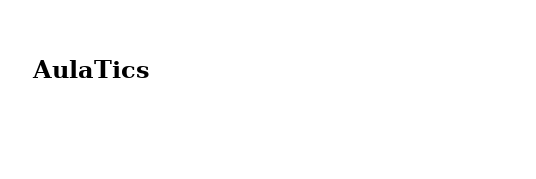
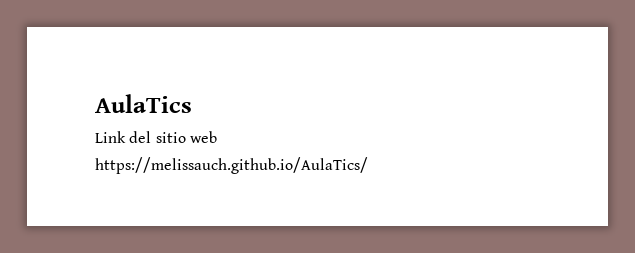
(150, 69) none -> [95,131,217,143] [95,157,368,174] // Link del sitio web // https://melissauch.github.io/AulaTics/

